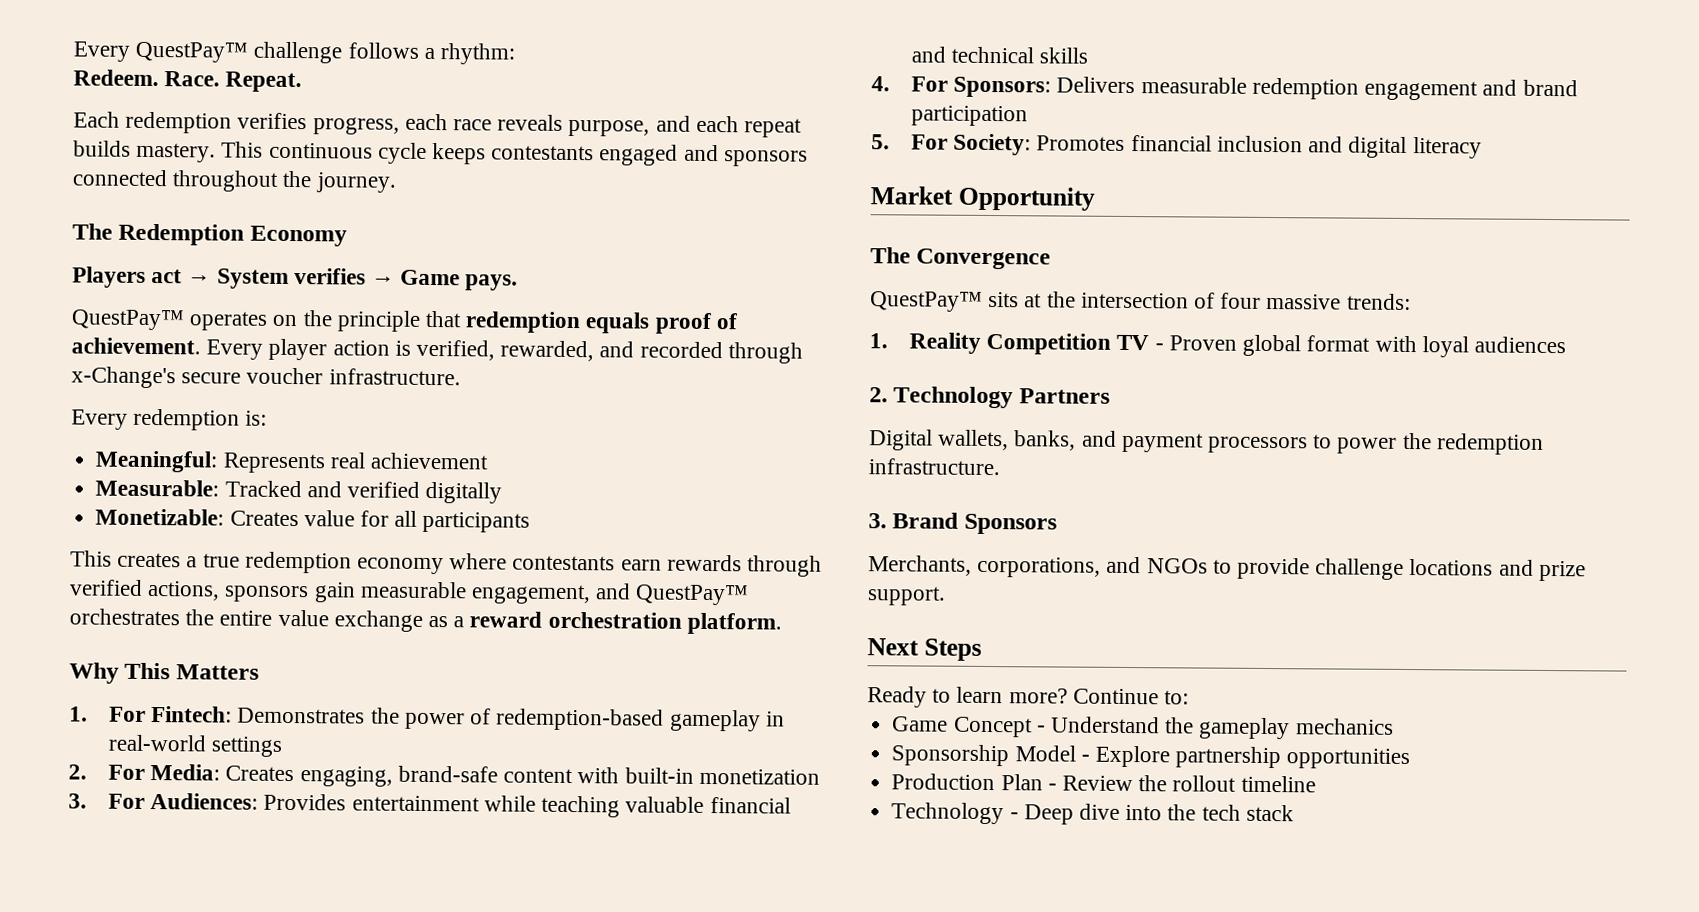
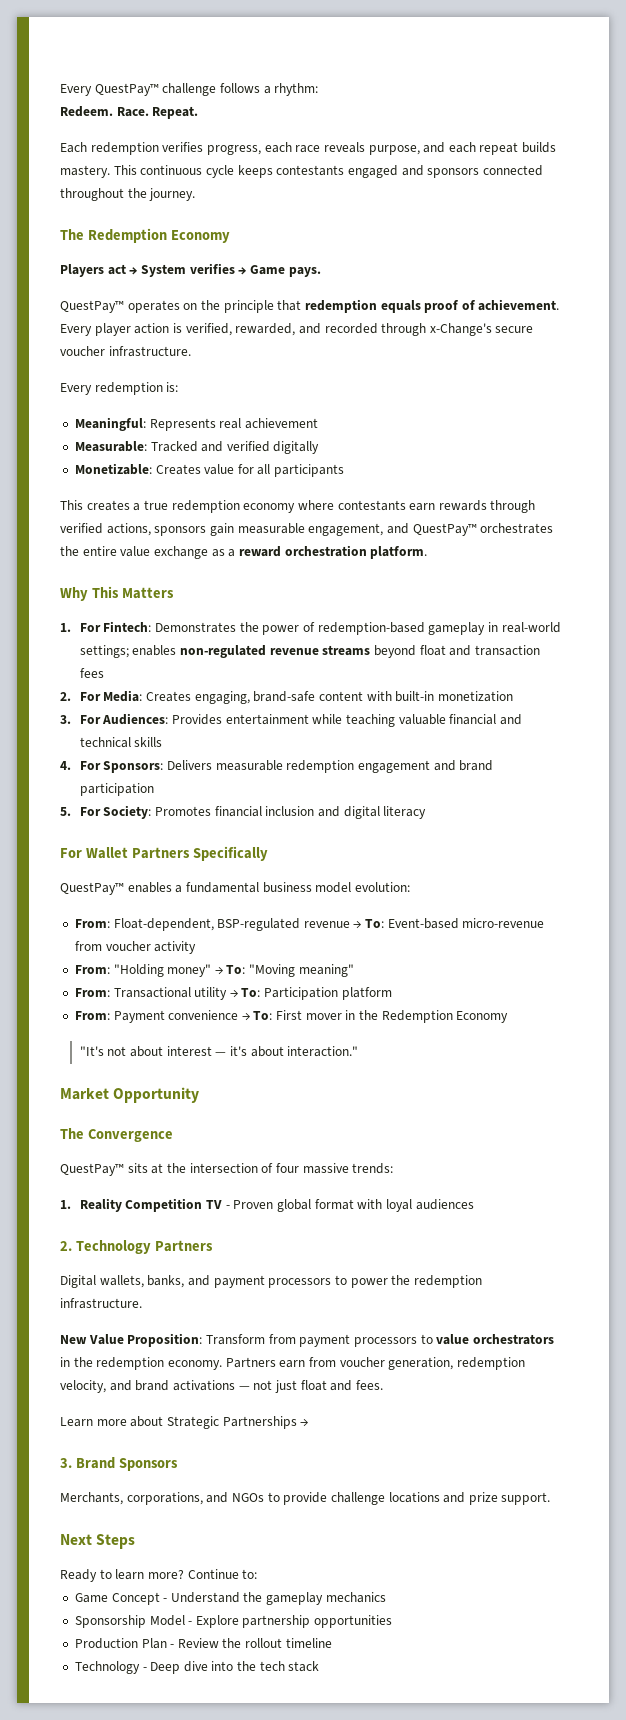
[211,736,283,757] settings -> [79,645,540,658] [79,668,104,678] settings; enables non-regulated revenue streams beyond float and transaction fees
(1482, 148) none -> [60,846,268,861] [60,882,410,895] [74,918,545,931] [74,941,197,954] [74,964,354,977] [74,987,392,1000] [74,1010,509,1023] [79,1046,359,1057] // For Wallet Partners Specifically // QuestPay™ enables a fundamental business model evolution: // From: Float-dependent, BSP-regulated revenue → To: Event-based micro-revenue from voucher activity // From: "Holding money" → To: "Moving meaning" // From: Transactional utility → To: Participation platform // From: Payment convenience → To: First mover in the Redemption Economy // "It's not about interest — it's about interaction."
(1000, 467) none -> [60,1333,554,1347] [60,1357,525,1370] [60,1380,383,1393] [60,1416,309,1429] // New Value Proposition: Transform from payment processors to value orchestrators in the redemption economy. Partners earn from voucher generation, redemption velocity, and brand activations — not just float and fees. // Learn more about Strategic Partnerships →

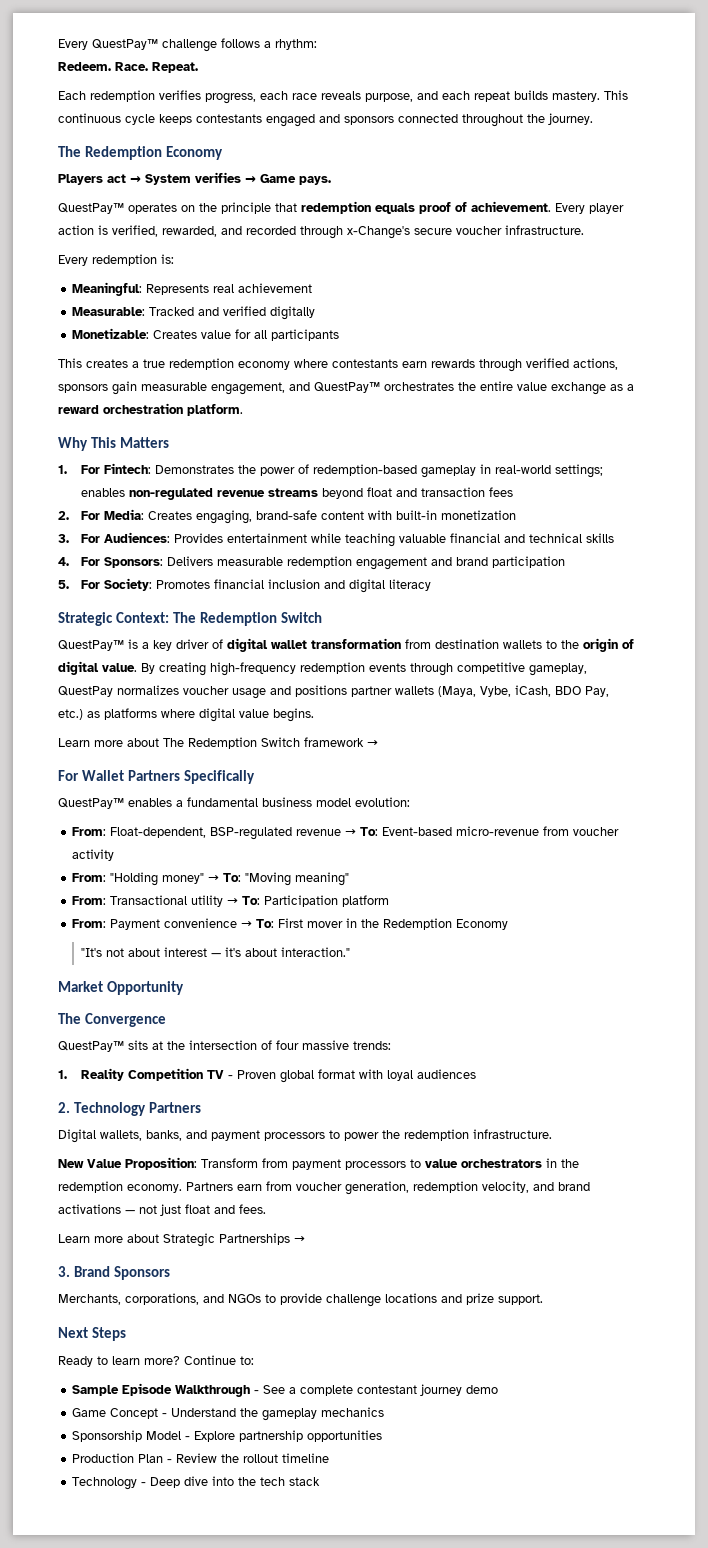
(427, 812) none -> [58,612,322,626] [58,638,634,652] [58,661,587,676] [58,685,609,699] [58,708,314,722] [58,737,378,749] // Strategic Context: The Redemption Switch // QuestPay™ is a key driver of digital wallet transformation from destination wallets to the origin of digital value. By creating high-frequency redemption events through competitive gameplay, QuestPay normalizes voucher usage and positions partner wallets (Maya, Vybe, iCash, BDO Pay, etc.) as platforms where digital value begins. // Learn more about The Redemption Switch framework →
(258, 1574) none -> [72,1383,499,1397] // Sample Episode Walkthrough - See a complete contestant journey demo

